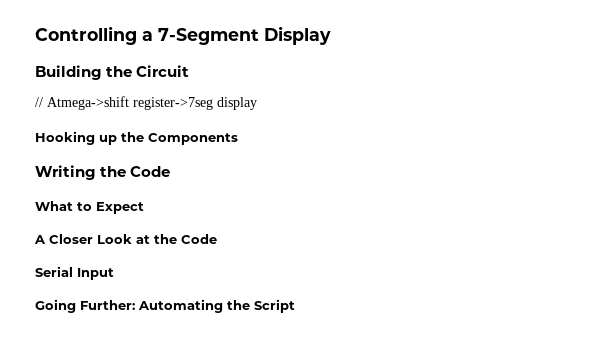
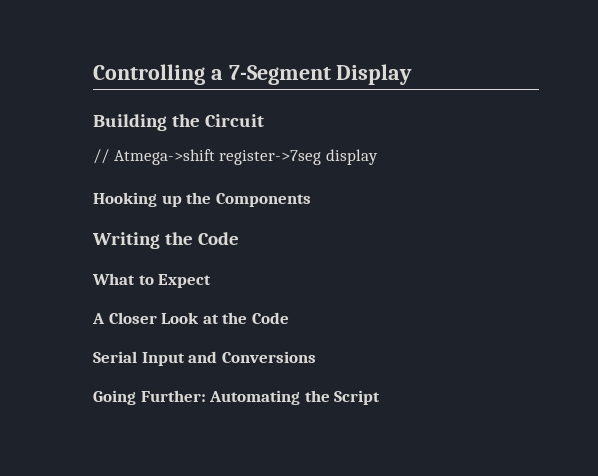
(114, 274) none -> [188,351,316,363] and Conversions

